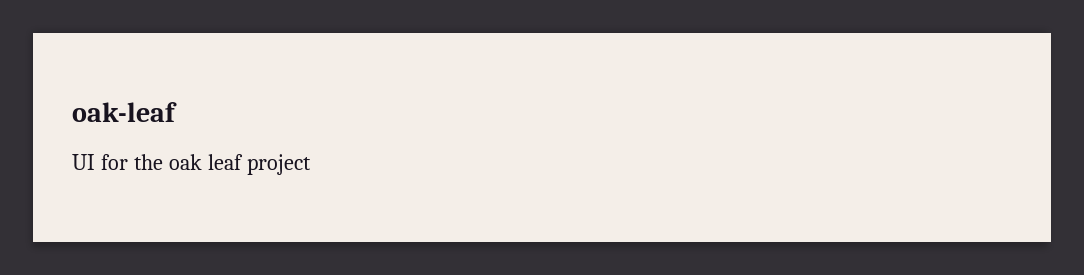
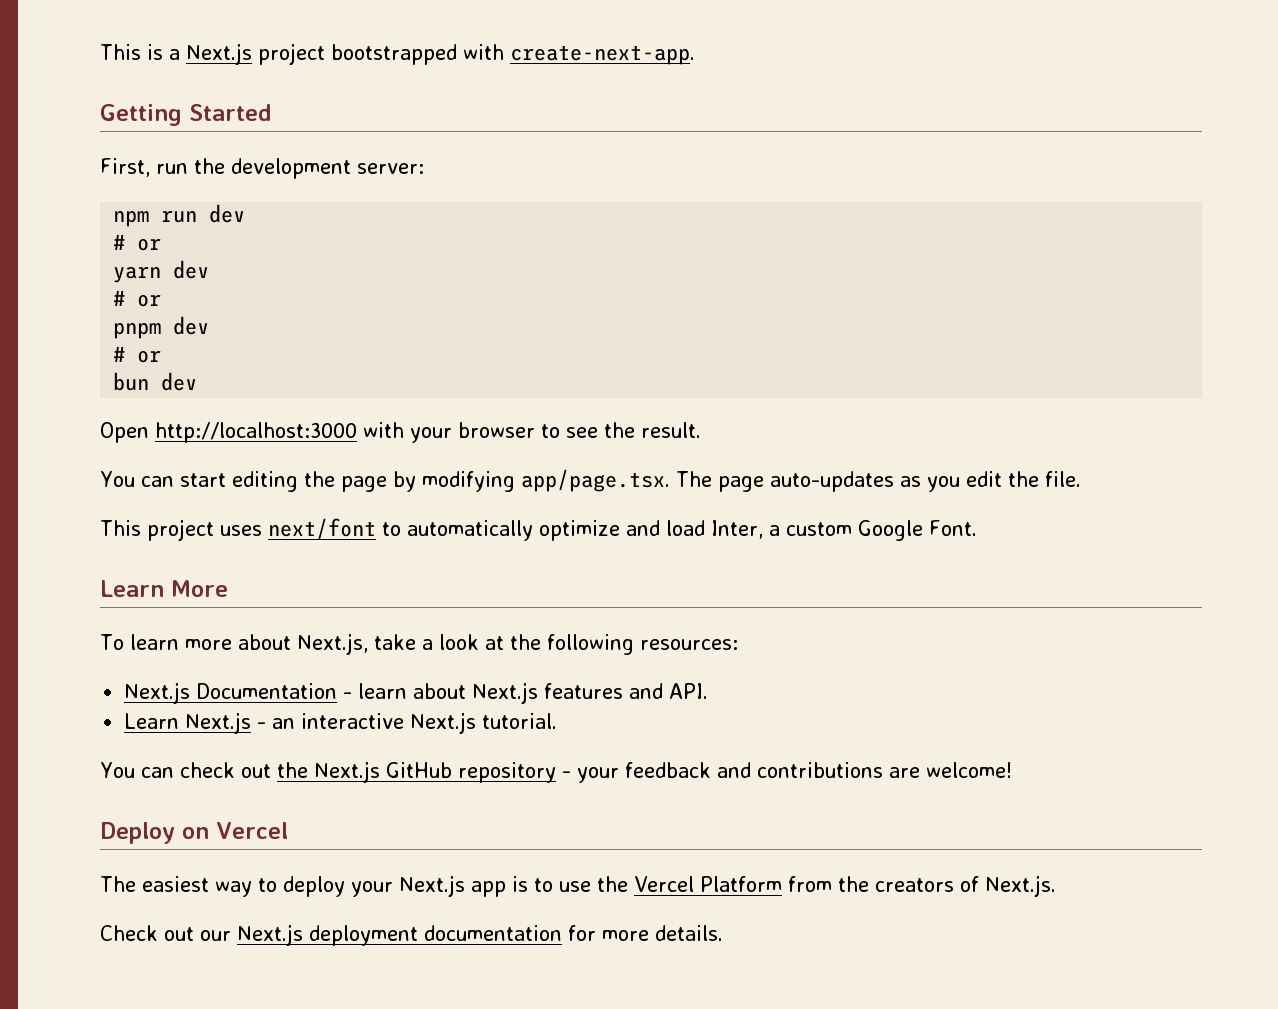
[72,102,177,122] [72,154,311,175] oak-leaf // UI for the oak leaf project -> [100,43,695,65] [100,104,272,126] [100,158,424,179] [113,204,246,227] [113,234,162,251] [113,260,210,283] [113,290,162,307] [113,316,210,339] [113,346,162,363] [113,372,198,391] [100,422,701,443] [100,469,1081,492] [100,518,977,541] [100,580,228,597] [100,633,738,655] [124,682,709,704] [124,712,558,734] [100,761,1012,783] [100,822,288,844] [100,875,1056,897] [100,924,723,946] This is a Next.js project bootstrapped with create-next-app. // Getting Started // First, run the development server: // npm run dev // # or // yarn dev // # or // pnpm dev // # or // bun dev // Open http://localhost:3000 with your browser to see the result. // You can start editing the page by modifying app/page.tsx. The page auto-updates as you edit the file. // This project uses next/font to automatically optimize and load Inter, a custom Google Font. // Learn More // To learn more about Next.js, take a look at the following resources: // Next.js Documentation - learn about Next.js features and API. // Learn Next.js - an interactive Next.js tutorial. // You can check out the Next.js GitHub repository - your feedback and contributions are welcome! // Deploy on Vercel // The easiest way to deploy your Next.js app is to use the Vercel Platform from the creators of Next.js. // Check out our Next.js deployment documentation for more details.

